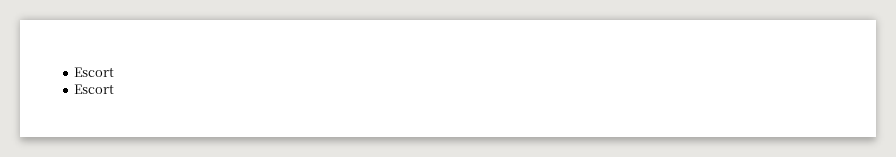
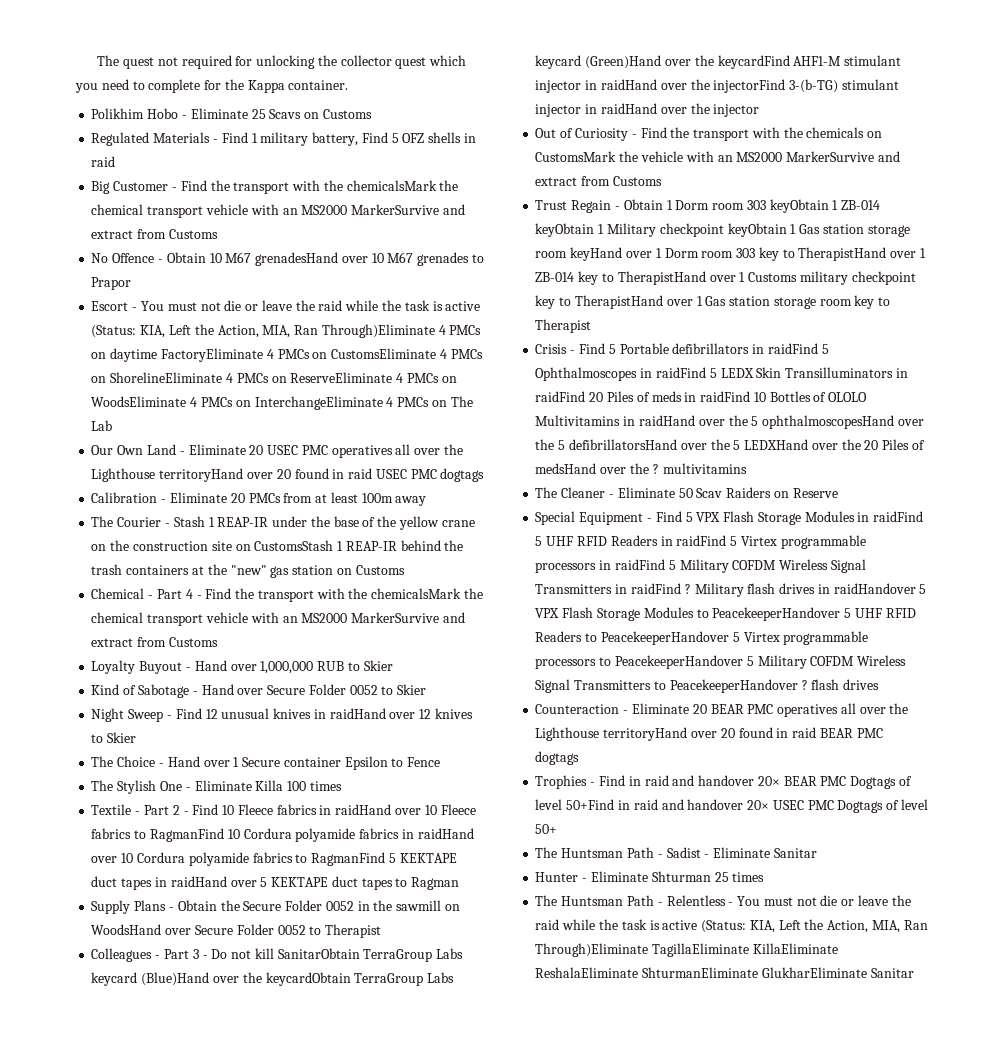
[74,67,115,77] [74,84,115,94] Escort // Escort -> [97,55,467,69] [75,79,349,93] [91,108,372,119] [91,132,476,146] [91,156,116,167] [91,180,459,194] [91,204,465,218] [91,229,218,239] [91,252,484,266] [91,277,132,290] [91,300,481,311] [91,324,482,338] [91,348,483,362] [91,372,457,383] [91,396,473,410] [91,420,113,431] [91,444,463,458] [91,468,485,482] [91,492,427,506] [91,516,475,530] [91,540,464,551] [91,564,405,578] [91,588,483,602] [91,612,465,626] [91,637,218,647] [91,660,393,674] [91,684,427,698] [91,708,473,722] [91,732,137,743] [91,756,441,770] [91,780,342,794] [91,804,476,815] [91,828,474,842] [91,852,457,866] [91,876,460,890] [91,900,460,914] [91,924,382,938] [91,948,464,962] [91,972,455,986] [535,55,902,69] [535,79,899,93] [535,103,760,117] [535,127,883,141] [535,151,900,162] [535,176,662,186] [535,199,881,213] [535,223,910,237] [535,247,926,261] [535,271,916,285] [535,295,891,309] [535,319,592,333] [535,343,829,354] [535,367,908,381] [535,391,868,402] [535,415,924,429] [535,439,925,450] [535,463,747,474] [535,487,838,498] [535,511,924,525] [535,535,866,549] [535,559,866,573] [535,583,927,597] [535,607,916,621] [535,631,869,645] [535,655,907,669] [535,679,880,693] [535,703,909,717] [535,727,883,741] [535,751,580,765] [535,775,912,789] [535,799,928,813] [535,824,558,834] [535,847,817,858] [535,871,765,882] [535,895,911,906] [535,919,928,933] [535,943,838,957] [535,967,914,978] The quest not required for unlocking the collector quest which you need to complete for the Kappa container. // Polikhim Hobo - Eliminate 25 Scavs on Customs // Regulated Materials - Find 1 military battery, Find 5 OFZ shells in raid // Big Customer - Find the transport with the chemicalsMark the chemical transport vehicle with an MS2000 MarkerSurvive and extract from Customs // No Offence - Obtain 10 M67 grenadesHand over 10 M67 grenades to Prapor // Escort - You must not die or leave the raid while the task is active (Status: KIA, Left the Action, MIA, Ran Through)Eliminate 4 PMCs on daytime FactoryEliminate 4 PMCs on CustomsEliminate 4 PMCs on ShorelineEliminate 4 PMCs on ReserveEliminate 4 PMCs on WoodsEliminate 4 PMCs on InterchangeEliminate 4 PMCs on The Lab // Our Own Land - Eliminate 20 USEC PMC operatives all over the Lighthouse territoryHand over 20 found in raid USEC PMC dogtags // Calibration - Eliminate 20 PMCs from at least 100m away // The Courier - Stash 1 REAP-IR under the base of the yellow crane on the construction site on CustomsStash 1 REAP-IR behind the trash containers at the "new" gas station on Customs // Chemical - Part 4 - Find the transport with the chemicalsMark the chemical transport vehicle with an MS2000 MarkerSurvive and extract from Customs // Loyalty Buyout - Hand over 1,000,000 RUB to Skier // Kind of Sabotage - Hand over Secure Folder 0052 to Skier // Night Sweep - Find 12 unusual knives in raidHand over 12 knives to Skier // The Choice - Hand over 1 Secure container Epsilon to Fence // The Stylish One - Eliminate Killa 100 times // Textile - Part 2 - Find 10 Fleece fabrics in raidHand over 10 Fleece fabrics to RagmanFind 10 Cordura polyamide fabrics in raidHand over 10 Cordura polyamide fabrics to RagmanFind 5 KEKTAPE duct tapes in raidHand over 5 KEKTAPE duct tapes to Ragman // Supply Plans - Obtain the Secure Folder 0052 in the sawmill on WoodsHand over Secure Folder 0052 to Therapist // Colleagues - Part 3 - Do not kill SanitarObtain TerraGroup Labs keycard (Blue)Hand over the keycardObtain TerraGroup Labs keycard (Green)Hand over the keycardFind AHF1-M stimulant injector in raidHand over the injectorFind 3-(b-TG) stimulant injector in raidHand over the injector // Out of Curiosity - Find the transport with the chemicals on CustomsMark the vehicle with an MS2000 MarkerSurvive and extract from Customs // Trust Regain - Obtain 1 Dorm room 303 keyObtain 1 ZB-014 keyObtain 1 Military checkpoint keyObtain 1 Gas station storage room keyHand over 1 Dorm room 303 key to TherapistHand over 1 ZB-014 key to TherapistHand over 1 Customs military checkpoint key to TherapistHand over 1 Gas station storage room key to Therapist // Crisis - Find 5 Portable defibrillators in raidFind 5 Ophthalmoscopes in raidFind 5 LEDX Skin Transilluminators in raidFind 20 Piles of meds in raidFind 10 Bottles of OLOLO Multivitamins in raidHand over the 5 ophthalmoscopesHand over the 5 defibrillatorsHand over the 5 LEDXHand over the 20 Piles of medsHand over the ? multivitamins // The Cleaner - Eliminate 50 Scav Raiders on Reserve // Special Equipment - Find 5 VPX Flash Storage Modules in raidFind 5 UHF RFID Readers in raidFind 5 Virtex programmable processors in raidFind 5 Military COFDM Wireless Signal Transmitters in raidFind ? Military flash drives in raidHandover 5 VPX Flash Storage Modules to PeacekeeperHandover 5 UHF RFID Readers to PeacekeeperHandover 5 Virtex programmable processors to PeacekeeperHandover 5 Military COFDM Wireless Signal Transmitters to PeacekeeperHandover ? flash drives // Counteraction - Eliminate 20 BEAR PMC operatives all over the Lighthouse territoryHand over 20 found in raid BEAR PMC dogtags // Trophies - Find in raid and handover 20× BEAR PMC Dogtags of level 50+Find in raid and handover 20× USEC PMC Dogtags of level 50+ // The Huntsman Path - Sadist - Eliminate Sanitar // Hunter - Eliminate Shturman 25 times // The Huntsman Path - Relentless - You must not die or leave the raid while the task is active (Status: KIA, Left the Action, MIA, Ran Through)Eliminate TagillaEliminate KillaEliminate ReshalaEliminate ShturmanEliminate GlukharEliminate Sanitar

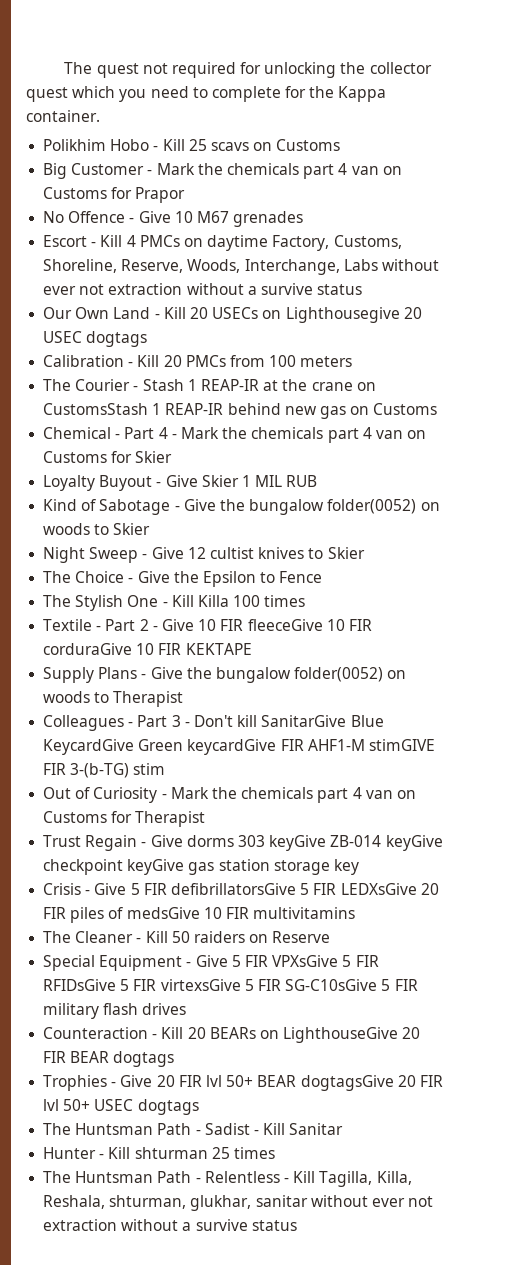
[190,108,372,119] [91,132,476,146] [91,156,116,167] [91,180,459,194] [91,204,465,218] [91,229,218,239] Eliminate 25 Scavs on Customs // Regulated Materials - Find 1 military battery, Find 5 OFZ shells in raid // Big Customer - Find the transport with the chemicalsMark the chemical transport vehicle with an MS2000 MarkerSurvive and extract from Customs -> [162,139,341,151] [43,163,402,179] [43,187,186,203] Kill 25 scavs on Customs // Big Customer - Mark the chemicals part 4 van on Customs for Prapor
[166,252,368,266] Obtain 10 M67 grenadesHand over -> [138,211,171,223] Give
[471,254,484,263] [91,277,132,290] to Prapor -> (304, 219) none
[140,300,481,311] [91,324,482,338] [91,348,483,362] [91,372,457,383] [91,396,473,410] [91,420,113,431] [91,444,463,458] [91,468,437,482] You must not die or leave the raid while the task is active (Status: KIA, Left the Action, MIA, Ran Through)Eliminate 4 PMCs on daytime FactoryEliminate 4 PMCs on CustomsEliminate 4 PMCs on ShorelineEliminate 4 PMCs on ReserveEliminate 4 PMCs on WoodsEliminate 4 PMCs on InterchangeEliminate 4 PMCs on The Lab // Our Own Land - Eliminate 20 USEC PMC operatives all over the Lighthouse territoryHand over 20 found in raid USEC PMC -> [100,235,402,251] [43,259,439,275] [43,283,363,295] [43,307,422,323] [43,331,83,343] Kill 4 PMCs on daytime Factory, Customs, Shoreline, Reserve, Woods, Interchange, Labs without ever not extraction without a survive status // Our Own Land - Kill 20 USECs on Lighthousegive 20 USEC
[169,492,227,503] Eliminate -> [137,355,160,367] Kill
[315,492,427,506] at least 100m away -> [269,355,353,367] 100 meters
[272,516,475,530] [91,540,464,551] [91,564,334,578] under the base of the yellow crane on the construction site on CustomsStash 1 REAP-IR behind the trash containers at the "new" gas station -> [263,379,376,391] [43,403,346,419] at the crane on CustomsStash 1 REAP-IR behind new gas
[205,588,483,602] [91,612,465,626] [91,637,218,647] Find the transport with the chemicalsMark the chemical transport vehicle with an MS2000 MarkerSurvive and extract from Customs -> [180,427,427,443] [43,451,173,463] Mark the chemicals part 4 van on Customs for Skier
[194,660,314,674] Hand over 1,000,000 -> [165,475,283,487] Give Skier 1 MIL
[347,660,393,671] to Skier -> (318, 481) none
[201,684,378,695] Hand over Secure Folder 0052 -> [183,499,440,515] [43,523,91,535] Give the bungalow folder(0052) on woods
[175,708,432,719] Find 12 unusual knives in raidHand over 12 -> [151,547,254,559] Give 12 cultist
[167,756,341,767] Hand over 1 Secure container -> [137,571,199,583] Give the
[194,780,252,791] Eliminate -> [171,595,194,607] Kill
[192,804,476,815] [91,828,474,842] [91,852,457,866] [91,876,460,890] [91,900,460,914] [91,924,306,935] Find 10 Fleece fabrics in raidHand over 10 Fleece fabrics to RagmanFind 10 Cordura polyamide fabrics in raidHand over 10 Cordura polyamide fabrics to RagmanFind 5 KEKTAPE duct tapes in raidHand over 5 KEKTAPE duct tapes to Ragman // Supply Plans - Obtain the Secure Folder 0052 in the sawmill on WoodsHand over Secure Folder 0052 -> [161,619,372,631] [43,643,252,655] [43,667,407,683] [43,691,91,703] Give 10 FIR fleeceGive 10 FIR corduraGive 10 FIR KEKTAPE // Supply Plans - Give the bungalow folder(0052) on woods
[211,948,464,962] [91,972,455,986] [535,55,902,69] [535,79,899,93] [535,103,760,117] [535,127,883,141] [535,151,900,162] [535,176,662,186] Do not kill SanitarObtain TerraGroup Labs keycard (Blue)Hand over the keycardObtain TerraGroup Labs keycard (Green)Hand over the keycardFind AHF1-M stimulant injector in raidHand over the injectorFind 3-(b-TG) stimulant injector in raidHand over the injector // Out of Curiosity - Find the transport with the chemicals on CustomsMark the vehicle with an MS2000 MarkerSurvive and extract from Customs -> [193,715,384,727] [43,739,435,755] [43,763,166,778] [43,787,416,803] [43,811,206,827] Don't kill SanitarGive Blue KeycardGive Green keycardGive FIR AHF1-M stimGIVE FIR 3-(b-TG) stim // Out of Curiosity - Mark the chemicals part 4 van on Customs for Therapist
[623,199,881,213] [535,223,910,237] [535,247,926,261] [535,271,916,285] [535,295,891,309] [535,319,592,333] [535,343,829,354] [535,367,908,381] [535,391,868,402] [535,415,924,429] [535,439,925,450] [535,463,659,474] Obtain 1 Dorm room 303 keyObtain 1 ZB-014 keyObtain 1 Military checkpoint keyObtain 1 Gas station storage room keyHand over 1 Dorm room 303 key to TherapistHand over 1 ZB-014 key to TherapistHand over 1 Customs military checkpoint key to TherapistHand over 1 Gas station storage room key to Therapist // Crisis - Find 5 Portable defibrillators in raidFind 5 Ophthalmoscopes in raidFind 5 LEDX Skin Transilluminators in raidFind 20 Piles of meds in raidFind 10 Bottles of OLOLO Multivitamins in raidHand over the 5 ophthalmoscopesHand over the 5 defibrillatorsHand over the 5 LEDXHand over the 20 Piles of medsHand over the ? -> [150,835,443,851] [43,859,359,875] [43,883,439,895] [43,907,249,923] Give dorms 303 keyGive ZB-014 keyGive checkpoint keyGive gas station storage key // Crisis - Give 5 FIR defibrillatorsGive 5 FIR LEDXsGive 20 FIR piles of medsGive 10 FIR
[617,487,772,498] Eliminate 50 Scav Raiders -> [145,931,245,943] Kill 50 raiders
[655,511,924,525] [535,535,866,549] [535,559,866,573] [535,583,927,597] [535,607,916,621] [535,631,869,645] [535,655,907,669] [535,679,880,693] [535,703,909,717] [535,727,883,741] [535,751,580,765] [535,775,912,789] [535,799,928,813] [535,824,558,834] Find 5 VPX Flash Storage Modules in raidFind 5 UHF RFID Readers in raidFind 5 Virtex programmable processors in raidFind 5 Military COFDM Wireless Signal Transmitters in raidFind ? Military flash drives in raidHandover 5 VPX Flash Storage Modules to PeacekeeperHandover 5 UHF RFID Readers to PeacekeeperHandover 5 Virtex programmable processors to PeacekeeperHandover 5 Military COFDM Wireless Signal Transmitters to PeacekeeperHandover ? flash drives // Counteraction - Eliminate 20 BEAR PMC operatives all over the Lighthouse territoryHand over 20 found in raid BEAR PMC dogtags // Trophies - Find in raid and handover 20× BEAR PMC Dogtags of level 50+Find in raid and handover 20× USEC PMC Dogtags of level 50+ -> [195,955,379,967] [43,979,418,991] [43,1003,187,1019] [43,1027,421,1043] [43,1051,175,1067] [43,1075,443,1091] [43,1099,199,1115] Give 5 FIR VPXsGive 5 FIR RFIDsGive 5 FIR virtexsGive 5 FIR SG-C10sGive 5 FIR military flash drives // Counteraction - Kill 20 BEARs on LighthouseGive 20 FIR BEAR dogtags // Trophies - Give 20 FIR lvl 50+ BEAR dogtagsGive 20 FIR lvl 50+ USEC dogtags
[713,847,771,858] Eliminate -> [263,1123,286,1135] Kill
[590,871,711,882] Eliminate Shturman -> [108,1147,208,1159] Kill shturman
[737,895,911,906] [535,919,928,933] [535,943,838,957] [535,967,914,978] You must not die or leave the raid while the task is active (Status: KIA, Left the Action, MIA, Ran Through)Eliminate TagillaEliminate KillaEliminate ReshalaEliminate ShturmanEliminate GlukharEliminate Sanitar -> [293,1171,412,1187] [43,1195,434,1211] [43,1219,297,1231] Kill Tagilla, Killa, Reshala, shturman, glukhar, sanitar without ever not extraction without a survive status

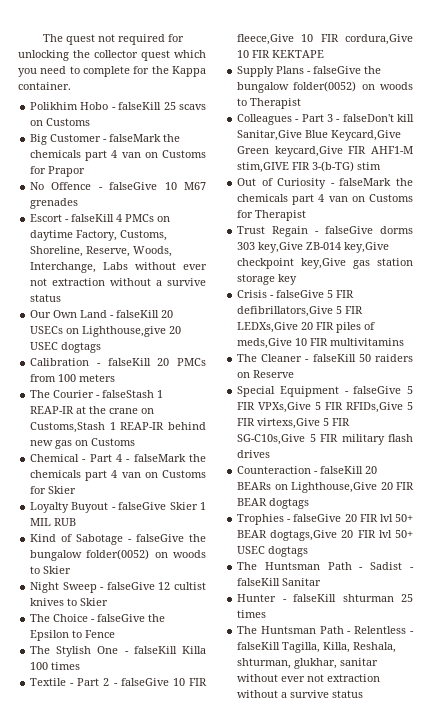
[162,139,185,151] Kill -> [118,102,162,110] falseKill
[156,163,195,175] Mark -> [109,134,162,142] falseMark
[138,211,171,223] Give -> [109,182,158,190] falseGive
[100,235,123,247] Kill -> [71,214,115,222] falseKill
[163,307,186,319] Kill -> [116,310,160,318] falseKill
[285,307,400,323] Lighthousegive -> [82,326,167,337] Lighthouse,give
[137,355,160,367] Kill -> [107,358,151,366] falseKill
[142,379,184,391] Stash -> [102,390,155,398] falseStash
[43,403,149,415] CustomsStash -> [30,422,106,433] Customs,Stash
[180,427,219,439] Mark -> [133,454,186,462] falseMark
[165,475,198,487] Give -> [118,502,167,510] falseGive
[183,499,216,511] Give -> [136,534,185,542] falseGive
[151,547,184,559] Give -> [106,582,155,590] falseGive
[137,571,170,583] Give -> [97,614,146,622] falseGive
[171,595,194,607] Kill -> [133,646,177,654] falseKill
[161,619,372,631] [43,643,133,655] Give 10 FIR fleeceGive 10 FIR corduraGive -> [120,678,208,686] [237,34,413,45] falseGive 10 FIR fleece,Give 10 FIR cordura,Give
[150,667,183,679] Give -> [313,66,362,74] falseGive
[193,715,384,727] [43,739,277,755] Don't kill SanitarGive Blue KeycardGive Green keycardGive -> [342,114,414,122] [237,130,402,141] [237,146,343,157] falseDon't kill Sanitar,Give Blue Keycard,Give Green keycard,Give
[368,739,435,751] stimGIVE -> [237,162,290,173] stim,GIVE
[170,787,209,799] Mark -> [339,178,392,186] falseMark
[150,835,183,847] Give -> [325,226,374,234] falseGive
[269,835,443,851] [43,859,185,875] keyGive ZB-014 keyGive checkpoint keyGive -> [258,242,390,253] [237,258,347,269] key,Give ZB-014 key,Give checkpoint key,Give
[94,883,417,895] Give 5 FIR defibrillatorsGive 5 FIR LEDXsGive -> [276,290,355,298] [237,306,364,317] [237,322,299,333] falseGive 5 FIR defibrillators,Give 5 FIR LEDXs,Give
[126,907,200,919] medsGive -> [237,338,293,349] meds,Give
[145,931,168,943] Kill -> [312,354,356,362] falseKill
[195,955,379,967] [43,979,378,991] Give 5 FIR VPXsGive 5 FIR RFIDsGive 5 FIR virtexsGive 5 FIR SG-C10sGive -> [353,386,413,394] [237,402,413,413] [237,418,351,429] [237,434,306,445] falseGive 5 FIR VPXs,Give 5 FIR RFIDs,Give 5 FIR virtexs,Give 5 FIR SG-C10s,Give
[161,1027,184,1039] Kill -> [320,466,364,474] falseKill
[283,1027,399,1043] LighthouseGive -> [291,482,378,493] Lighthouse,Give
[120,1075,153,1087] Give -> [293,514,342,522] falseGive
[300,1075,394,1091] dogtagsGive -> [270,530,338,541] dogtags,Give
[263,1123,286,1135] Kill -> [237,578,281,586] falseKill
[108,1147,131,1159] Kill -> [293,594,337,602] falseKill
[293,1171,316,1183] Kill -> [237,642,281,650] falseKill

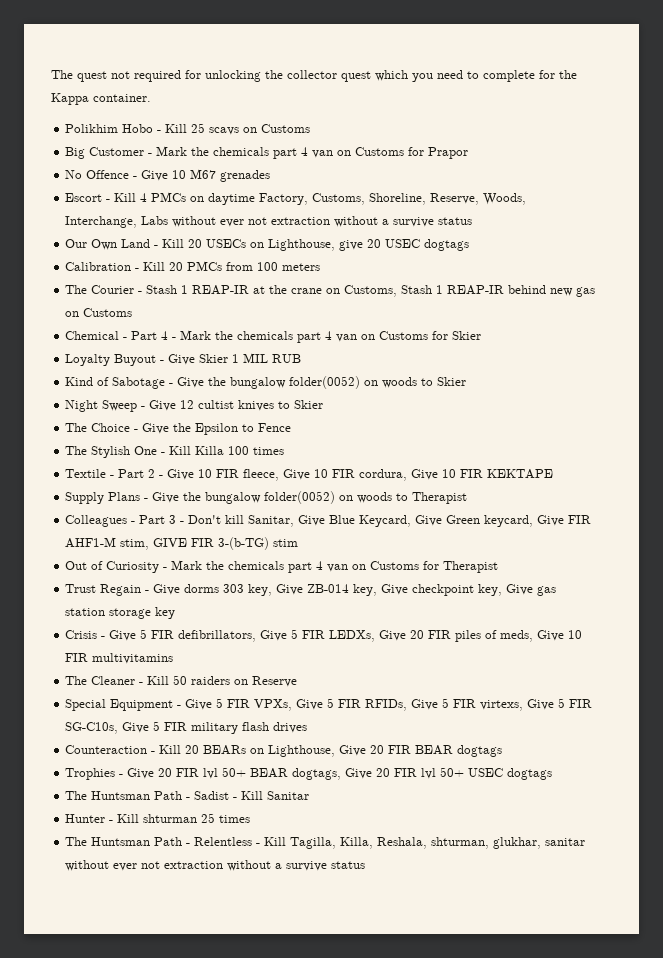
[118,102,162,110] falseKill -> [165,124,188,133] Kill
[109,134,162,142] falseMark -> [156,146,188,156] Mark
[109,182,158,190] falseGive -> [141,170,169,181] Give
[71,214,115,222] falseKill -> [114,193,137,202] Kill
[116,310,160,318] falseKill -> [162,239,185,248] Kill
[82,326,167,337] Lighthouse,give -> [268,239,364,251] Lighthouse, give
[107,358,151,366] falseKill -> [143,262,166,271] Kill
[102,390,155,398] falseStash -> [146,285,178,294] Stash
[30,422,106,433] Customs,Stash -> [344,285,433,297] Customs, Stash
[133,454,186,462] falseMark -> [180,330,212,340] Mark
[118,502,167,510] falseGive -> [168,354,196,365] Give
[136,534,185,542] falseGive -> [177,377,205,388] Give
[106,582,155,590] falseGive -> [149,400,177,411] Give
[97,614,146,622] falseGive -> [142,423,170,434] Give
[133,646,177,654] falseKill -> [169,446,192,455] Kill
[120,678,208,686] [237,34,413,45] falseGive 10 FIR fleece,Give 10 FIR cordura,Give -> [167,469,439,481] Give 10 FIR fleece, Give 10 FIR cordura, Give
[313,66,362,74] falseGive -> [152,492,180,503] Give
[342,114,414,122] [237,130,402,141] [237,146,413,157] [237,162,290,173] falseDon't kill Sanitar,Give Blue Keycard,Give Green keycard,Give FIR AHF1-M stim,GIVE -> [188,515,592,527] [65,537,188,550] Don't kill Sanitar, Give Blue Keycard, Give Green keycard, Give FIR AHF1-M stim, GIVE
[339,178,392,186] falseMark -> [171,560,203,570] Mark
[325,226,374,234] falseGive -> [153,584,181,595] Give
[258,242,390,253] [237,258,347,269] key,Give ZB-014 key,Give checkpoint key,Give -> [248,584,534,596] key, Give ZB-014 key, Give checkpoint key, Give
[276,290,355,298] [237,306,364,317] [237,322,299,333] falseGive 5 FIR defibrillators,Give 5 FIR LEDXs,Give -> [109,629,407,642] Give 5 FIR defibrillators, Give 5 FIR LEDXs, Give
[237,338,293,349] meds,Give -> [500,630,565,642] meds, Give
[312,354,356,362] falseKill -> [147,676,170,685] Kill
[353,386,413,394] [237,402,413,413] [237,418,351,429] [237,434,306,445] falseGive 5 FIR VPXs,Give 5 FIR RFIDs,Give 5 FIR virtexs,Give 5 FIR SG-C10s,Give -> [185,698,593,711] [65,722,150,734] Give 5 FIR VPXs, Give 5 FIR RFIDs, Give 5 FIR virtexs, Give 5 FIR SG-C10s, Give
[320,466,364,474] falseKill -> [159,745,182,754] Kill
[291,482,378,493] Lighthouse,Give -> [268,745,367,757] Lighthouse, Give
[293,514,342,522] falseGive -> [127,768,155,779] Give
[270,530,338,541] dogtags,Give -> [292,768,373,780] dogtags, Give
[237,578,281,586] falseKill -> [241,791,264,800] Kill
[293,594,337,602] falseKill -> [117,814,140,823] Kill
[237,642,281,650] falseKill -> [264,837,287,846] Kill

